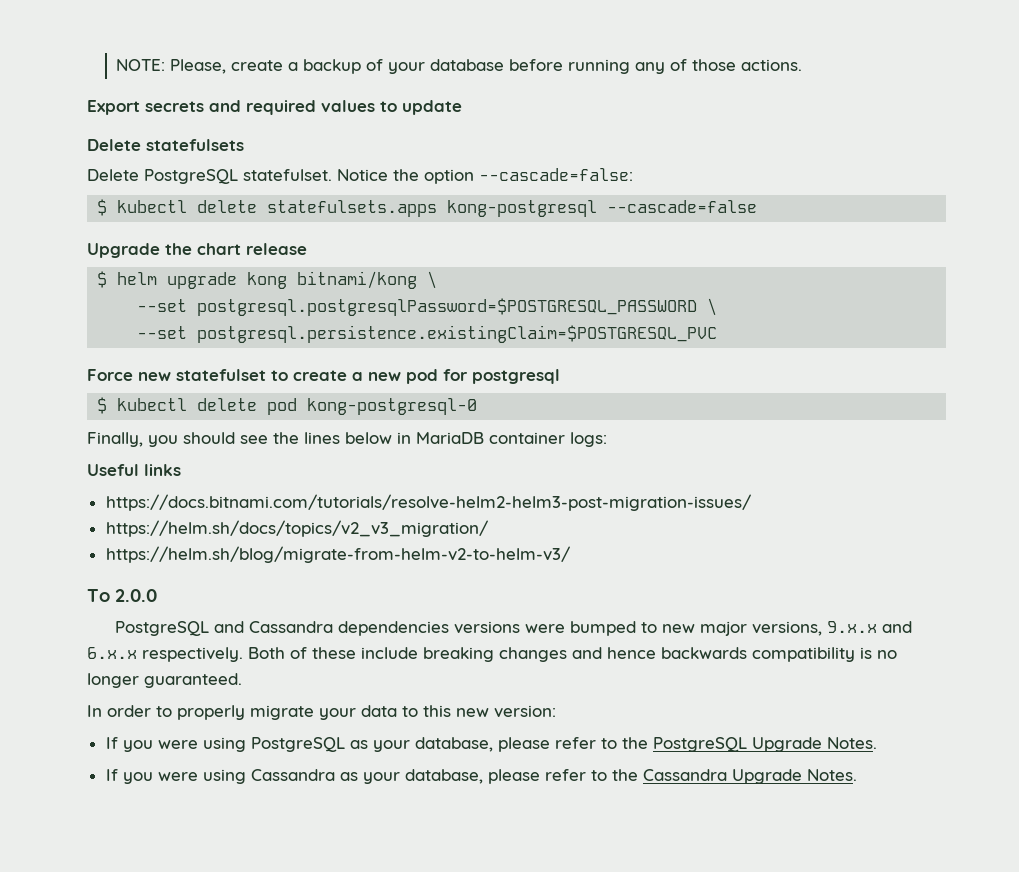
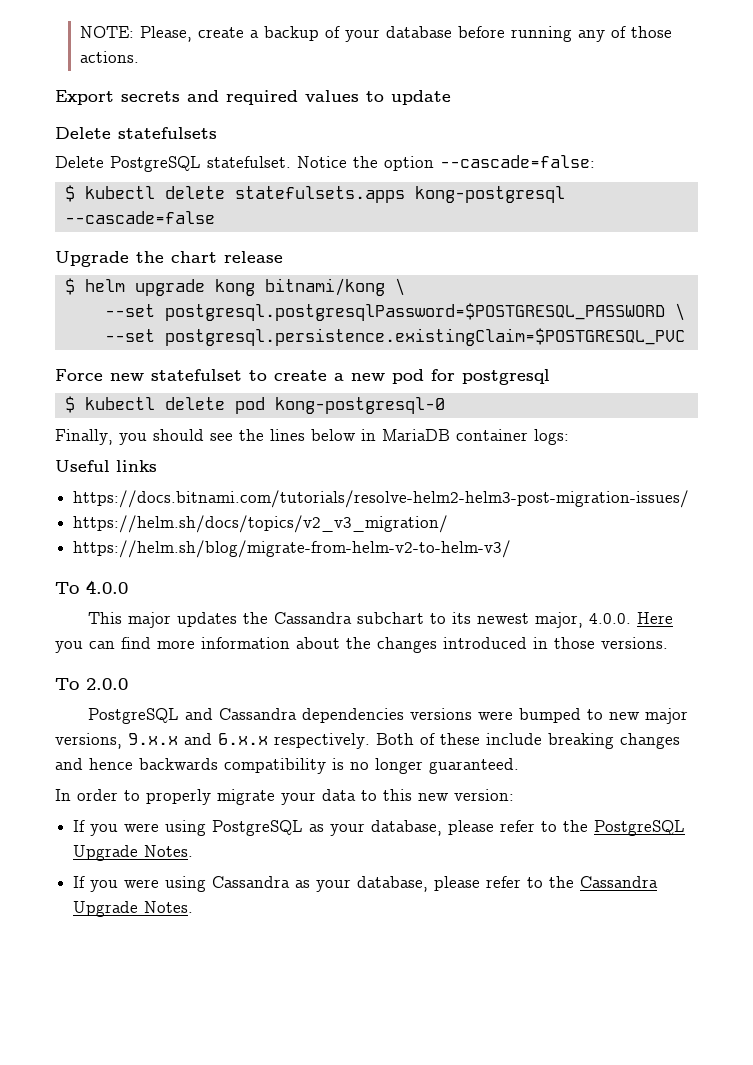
(570, 554) none -> [55,580,128,594] [88,612,674,628] [55,637,668,653] // To 4.0.0 // This major updates the Cassandra subchart to its newest major, 4.0.0. Here you can find more information about the changes introduced in those versions.

